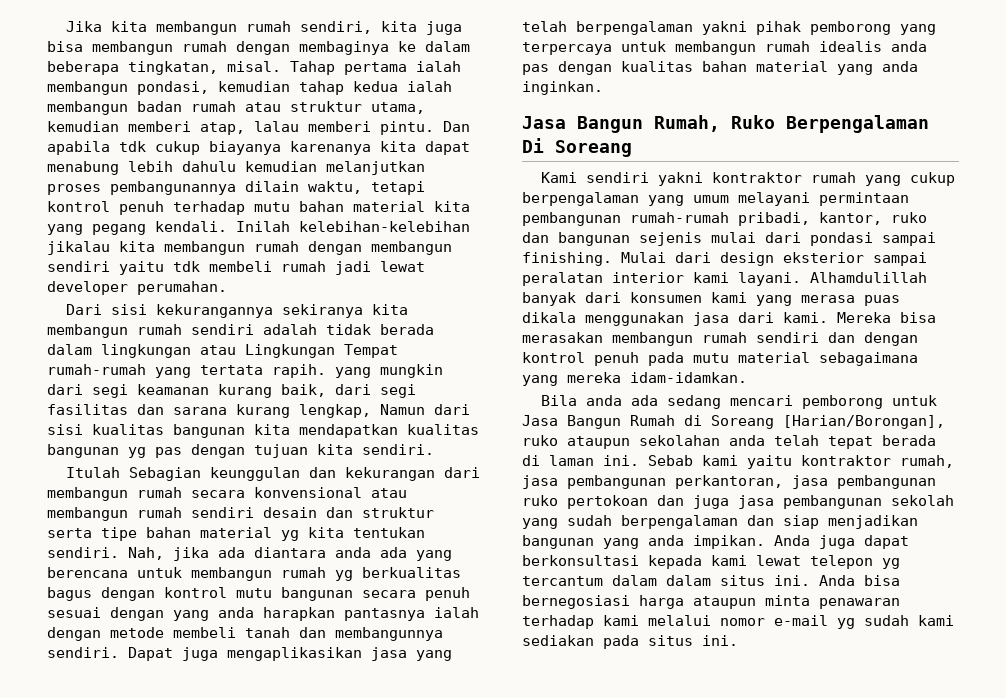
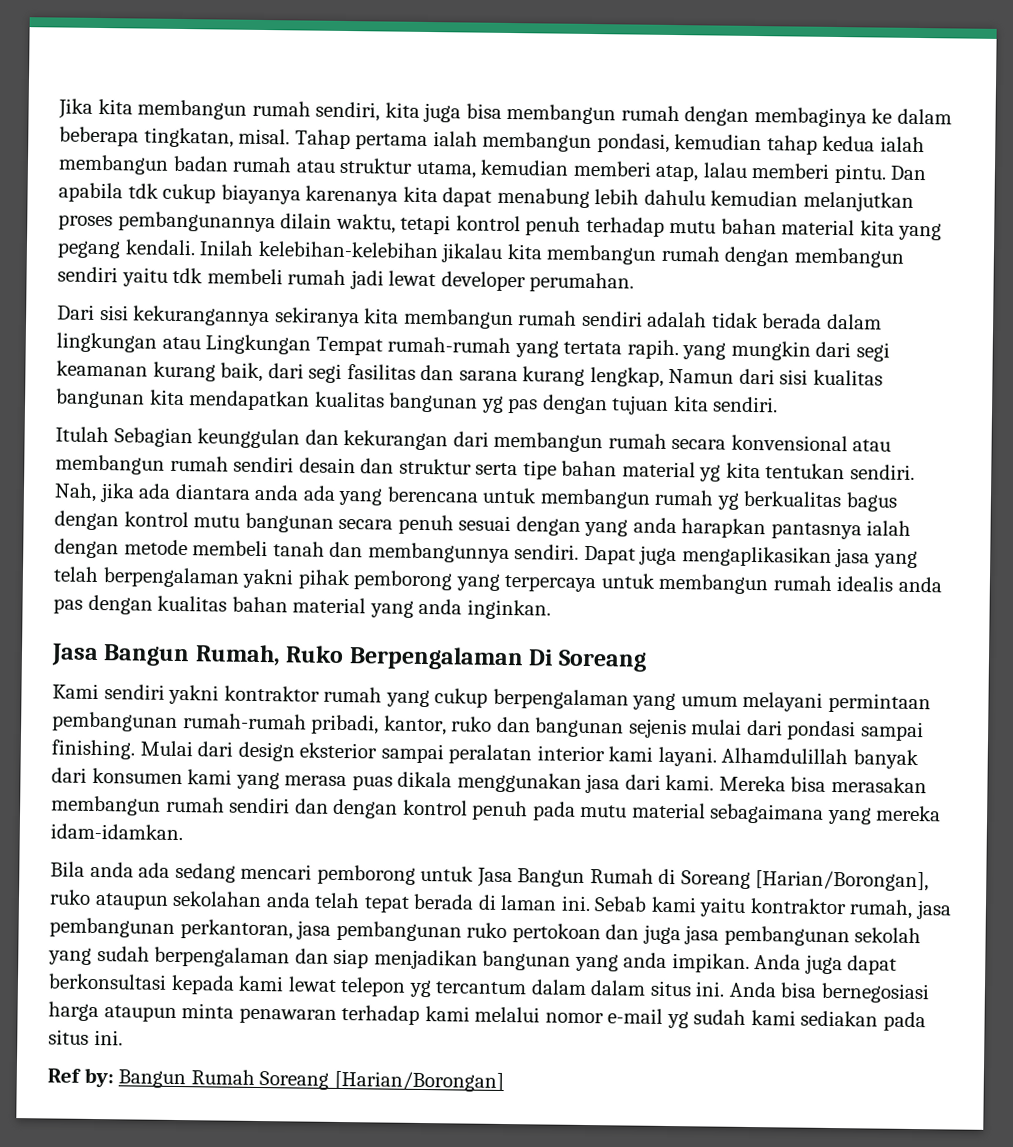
(738, 640) none -> [47,1067,504,1093] // Ref by: Bangun Rumah Soreang [Harian/Borongan]

